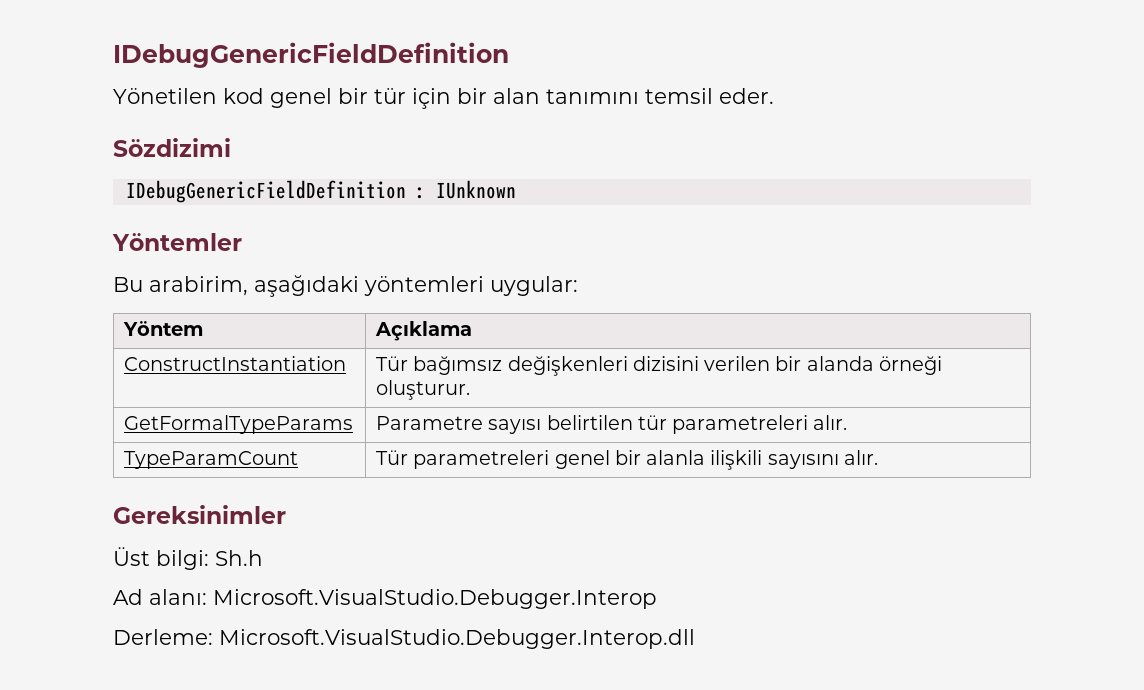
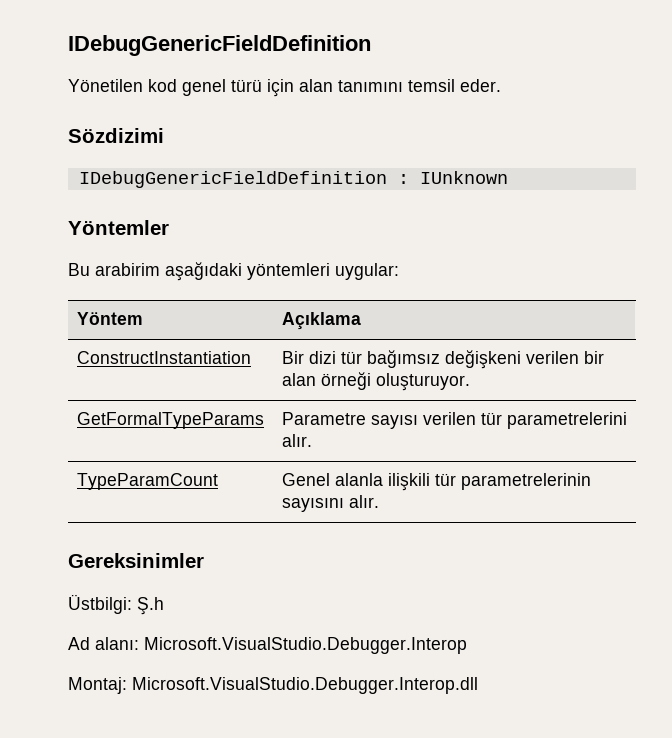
[338,88,487,109] bir tür için bir -> [231,79,294,97] türü için
[149,276,248,296] arabirim, -> [95,263,160,276] arabirim
[376,356,942,376] [376,380,471,400] Tür bağımsız değişkenleri dizisini verilen bir alanda örneği oluşturur. -> [281,350,604,369] [281,372,470,391] Bir dizi tür bağımsız değişkeni verilen bir alan örneği oluşturuyor.
[546,415,809,434] belirtilen tür parametreleri -> [422,412,627,429] verilen tür parametrelerini
[376,450,763,470] Tür parametreleri genel bir alanla ilişkili -> [281,473,591,491] Genel alanla ilişkili tür parametrelerinin
[113,547,263,570] Üst bilgi: Sh.h -> [68,594,164,615] Üstbilgi: Ş.h
[113,629,213,645] Derleme: -> [68,677,127,694] Montaj:

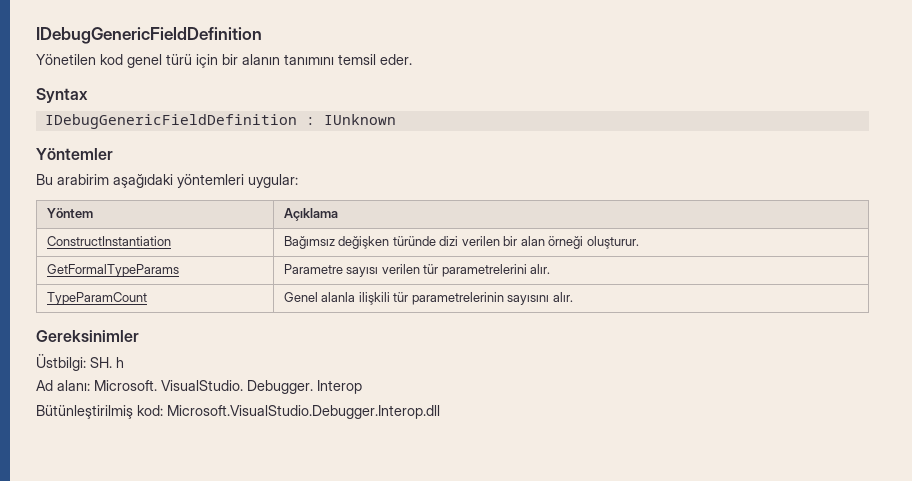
[299,79,333,92] alan -> [222,54,280,65] bir alanın
[68,128,164,143] Sözdizimi -> [36,88,88,103] Syntax
[281,350,521,369] Bir dizi tür bağımsız değişkeni -> [283,236,459,249] Bağımsız değişken türünde dizi
[375,373,470,391] oluşturuyor. -> [586,236,639,249] oluşturur.
[137,597,164,615] Ş.h -> [90,357,124,368] SH. h
[144,637,467,654] [68,677,127,694] Microsoft.VisualStudio.Debugger.Interop // Montaj: -> [94,380,362,394] [36,405,163,419] Microsoft. VisualStudio. Debugger. Interop // Bütünleştirilmiş kod:

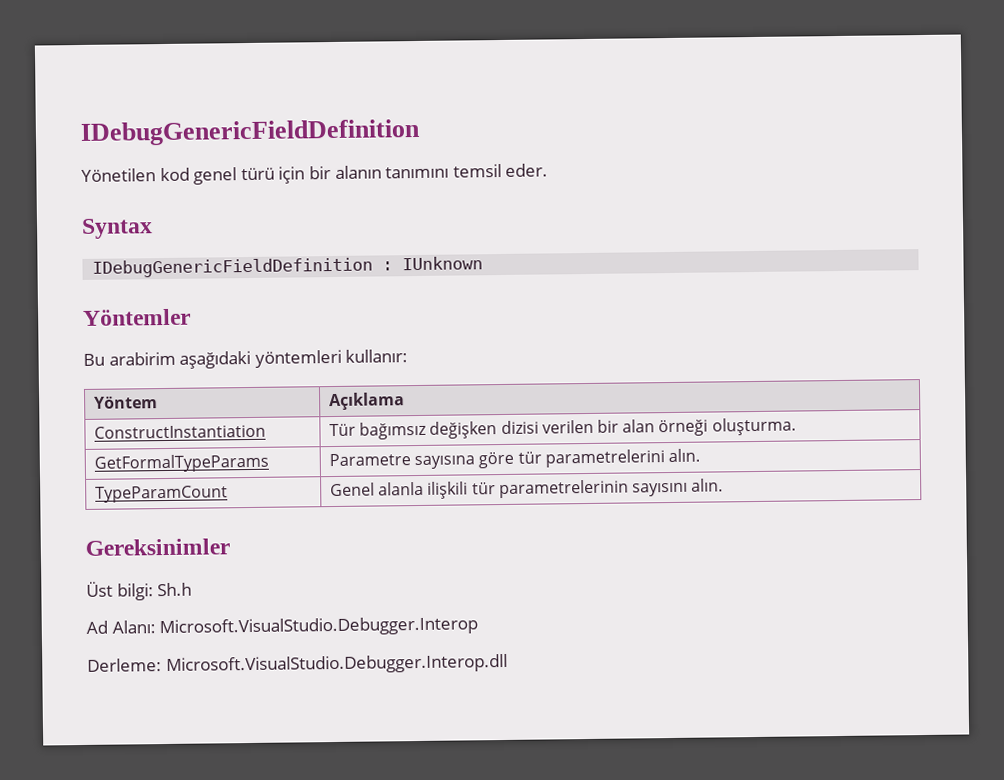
[248,174,298,188] uygular: -> [345,349,409,363] kullanır:
[283,236,459,249] Bağımsız değişken türünde dizi -> [329,420,539,440] Tür bağımsız değişken dizisi
[586,236,639,249] oluşturur. -> [711,417,796,436] oluşturma.
[346,264,420,277] sayısı verilen -> [414,451,515,470] sayısına göre
[530,264,551,274] alır. -> [667,448,700,463] alın.
[552,292,573,302] alır. -> [691,478,724,492] alın.
[36,354,124,371] [36,380,362,394] [36,405,163,419] Üstbilgi: SH. h // Ad alanı: Microsoft. VisualStudio. Debugger. Interop // Bütünleştirilmiş kod: -> [86,581,193,601] [86,616,479,638] [87,658,162,672] Üst bilgi: Sh.h // Ad Alanı: Microsoft.VisualStudio.Debugger.Interop // Derleme:

